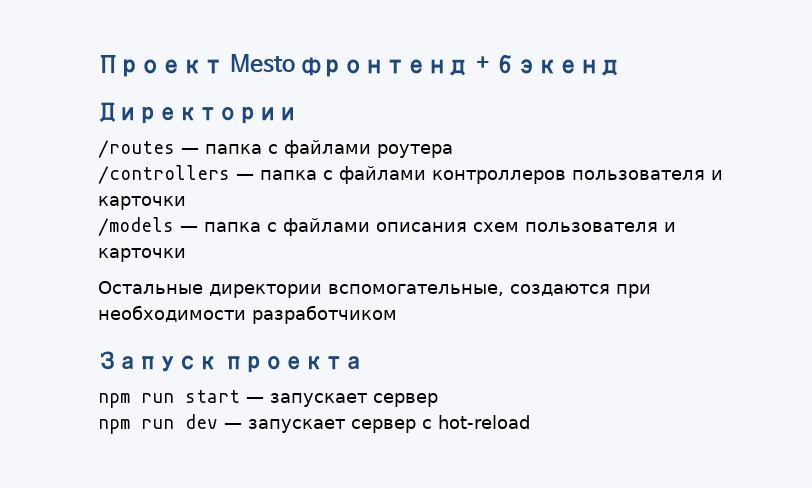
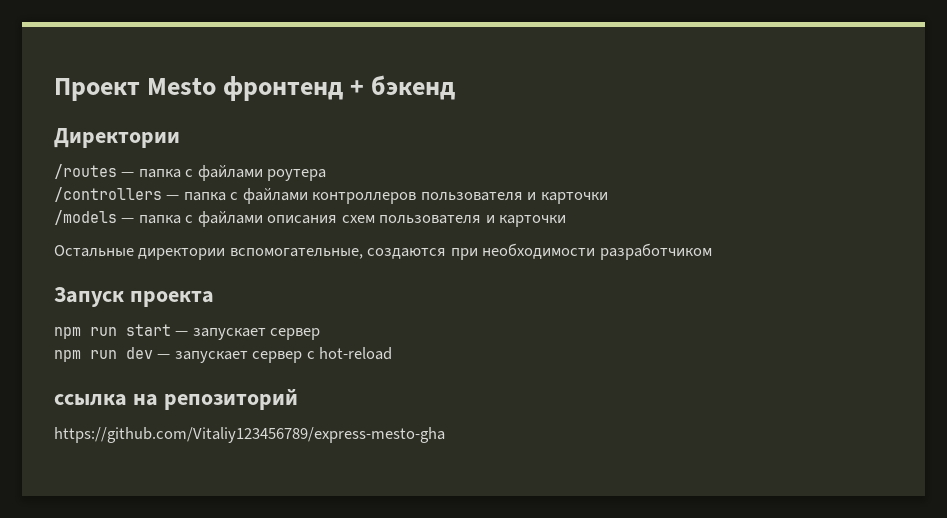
(530, 422) none -> [54,389,298,410] [54,427,445,443] // ссылка на репозиторий // https://github.com/Vitaliy123456789/express-mesto-gha

